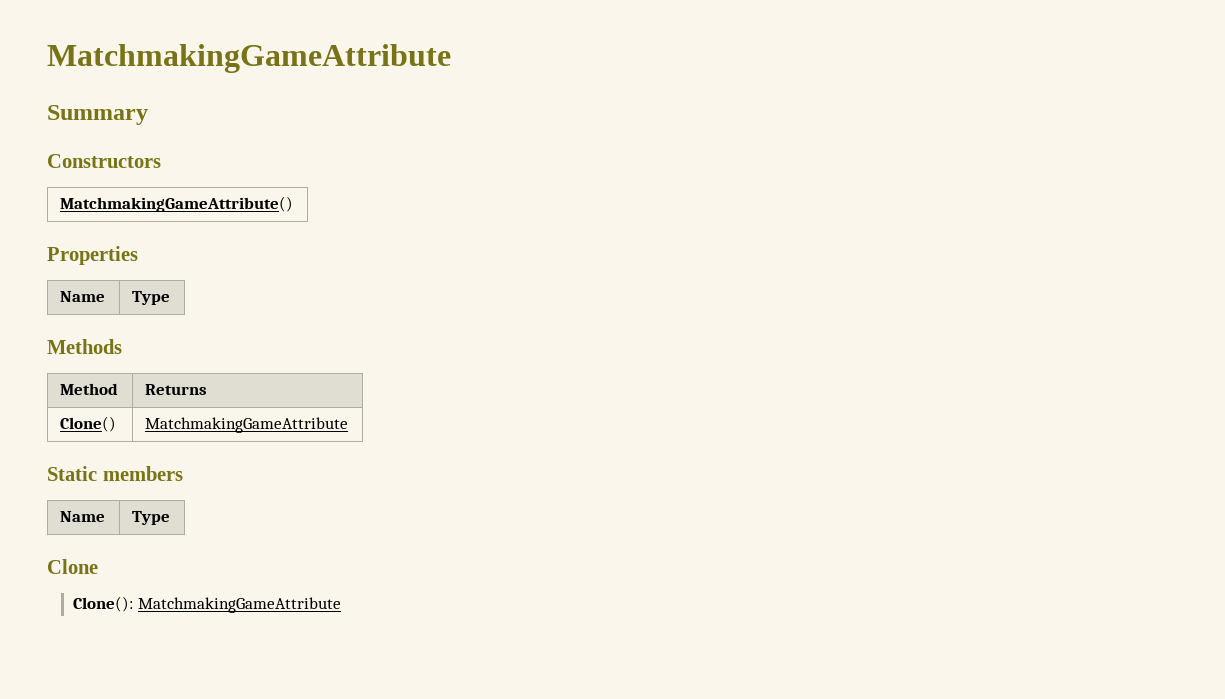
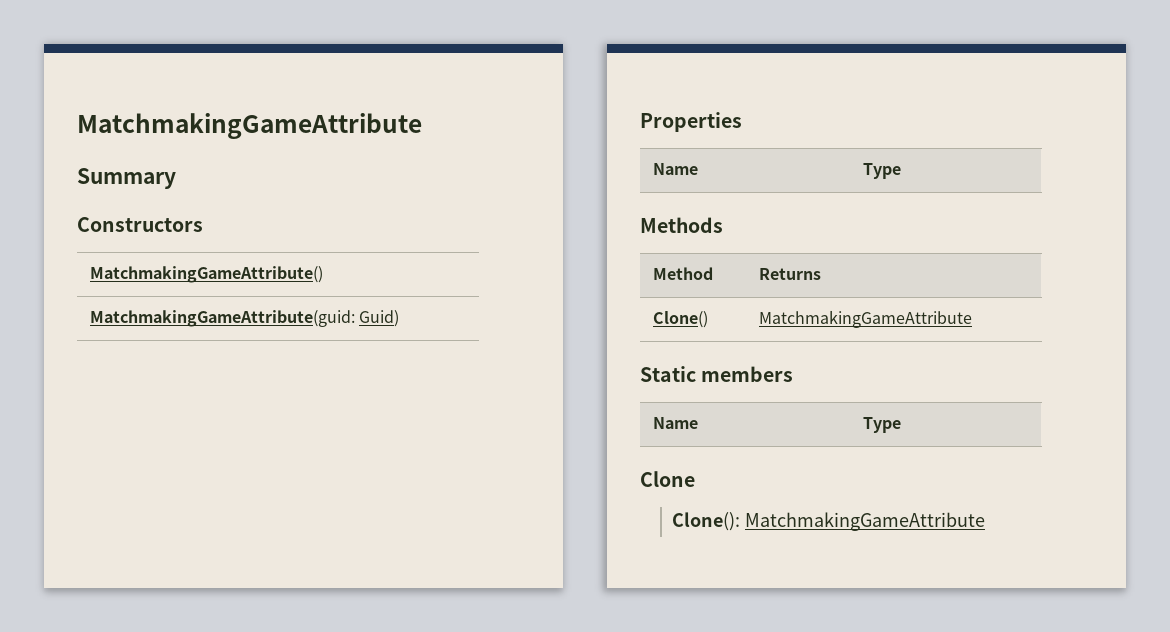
(294, 204) none -> [89,310,400,327] // MatchmakingGameAttribute(guid: Guid)

